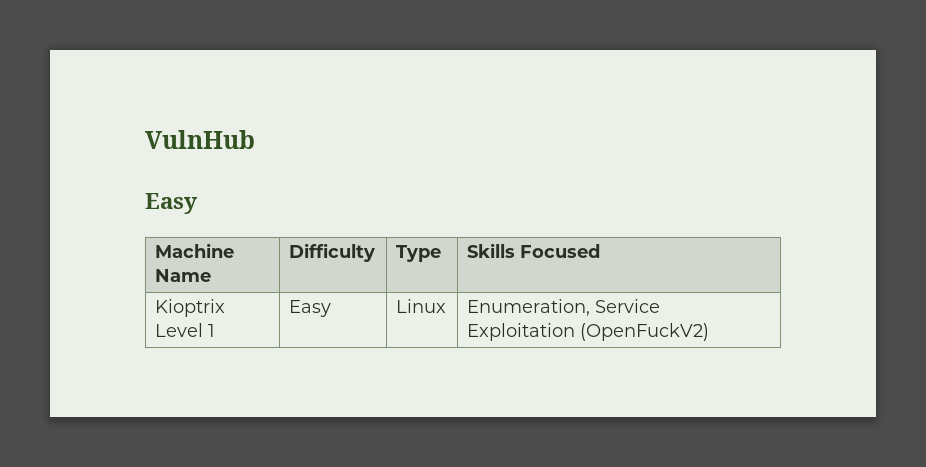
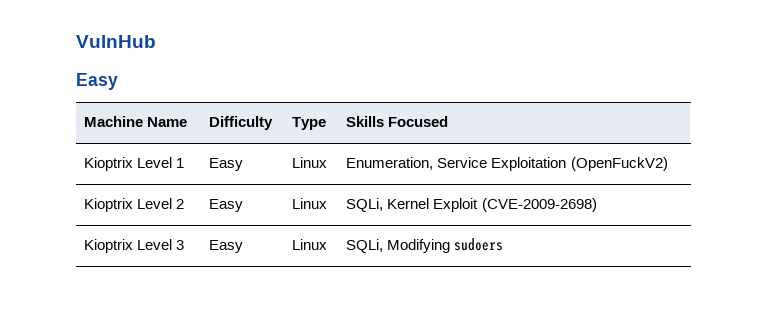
(710, 332) none -> [84,198,185,212] [209,199,244,212] [292,198,328,209] [346,198,597,212] [84,239,185,253] [209,240,244,253] [292,239,328,250] [346,238,504,253] // Kioptrix Level 2 | Easy | Linux | SQLi, Kernel Exploit (CVE-2009-2698) // Kioptrix Level 3 | Easy | Linux | SQLi, Modifying sudoers

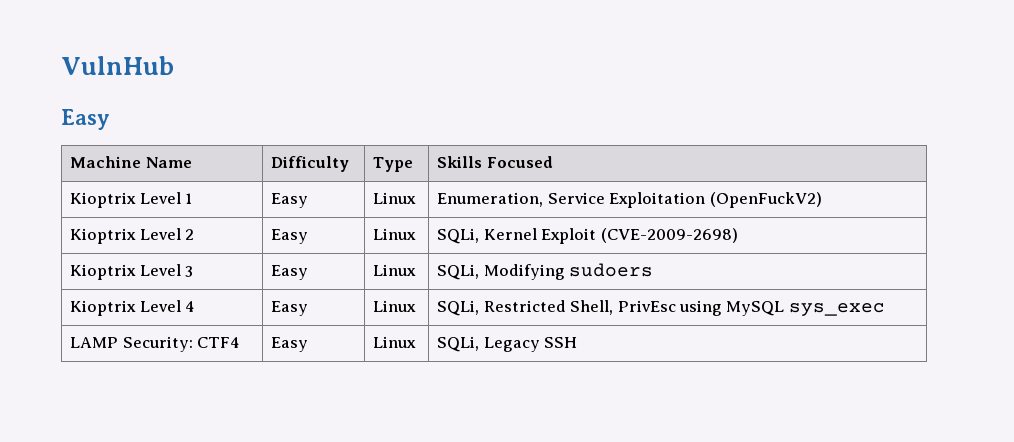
(504, 244) none -> [70,300,196,316] [271,301,309,316] [373,300,417,312] [437,300,885,316] [70,336,241,352] [271,337,309,352] [373,336,417,348] [437,336,578,352] // Kioptrix Level 4 | Easy | Linux | SQLi, Restricted Shell, PrivEsc using MySQL sys_exec // LAMP Security: CTF4 | Easy | Linux | SQLi, Legacy SSH

